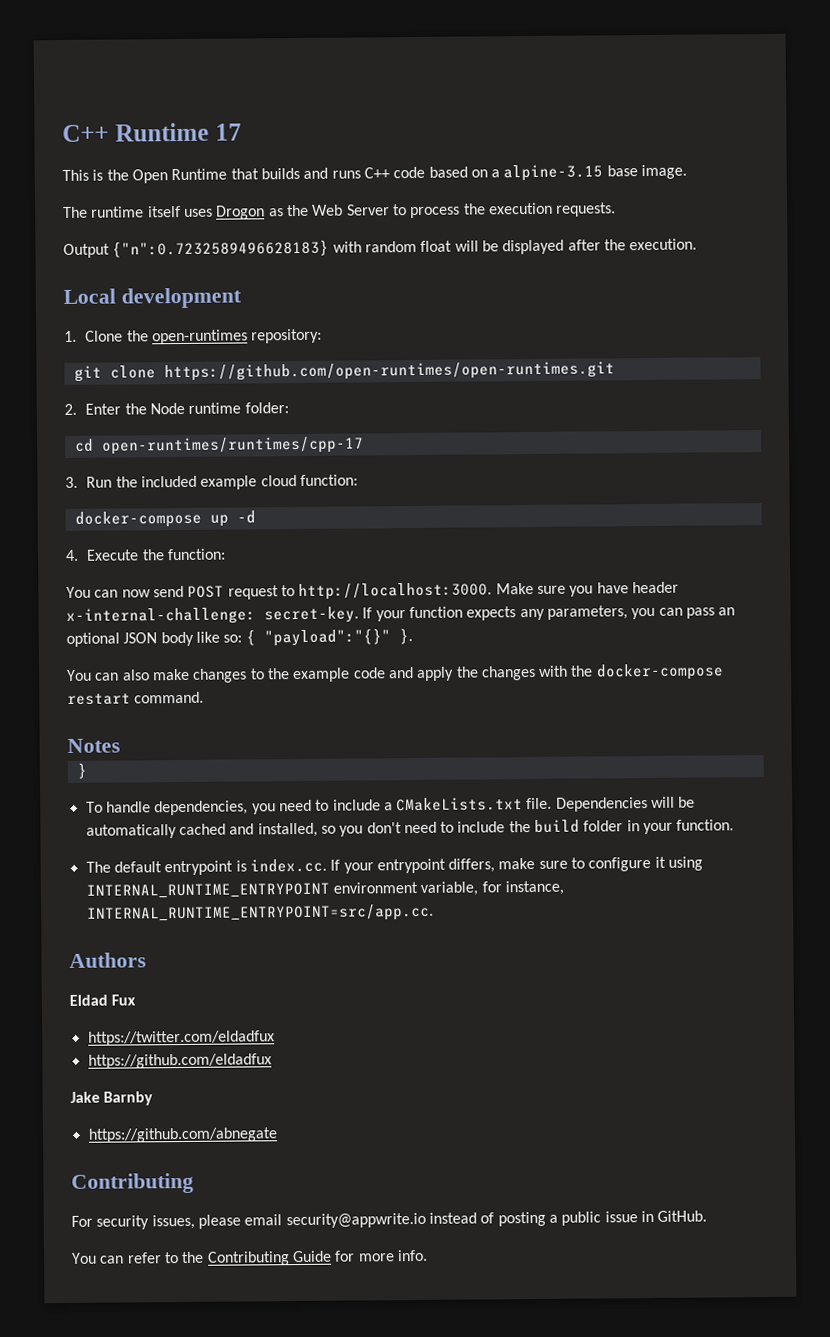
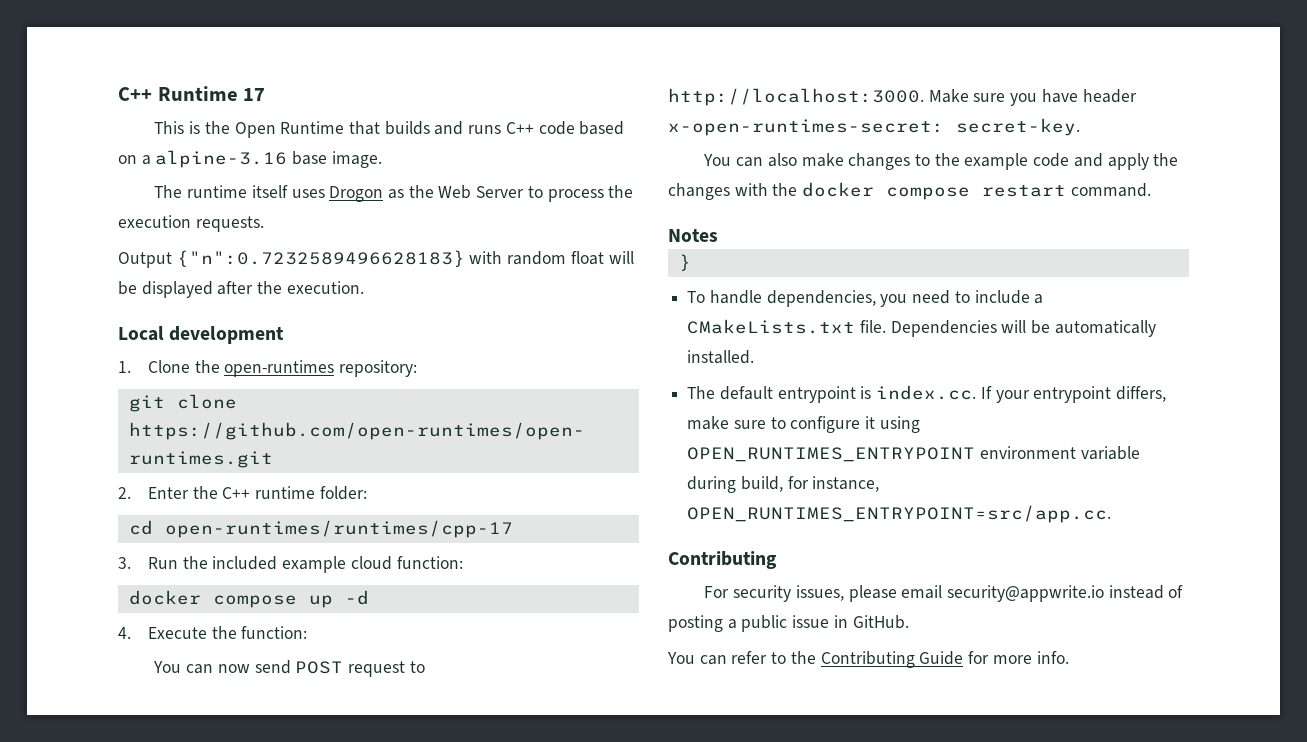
[503,164,604,182] alpine-3.15 -> [155,150,288,168] alpine-3.16
[149,402,185,415] Node -> [222,487,251,499] C++
[74,510,202,528] docker-compose -> [128,590,297,608] docker compose
[66,607,256,625] x-internal-challenge: -> [668,119,944,136] x-open-runtimes-secret:
[362,605,736,622] [66,628,413,647] If your function expects any parameters, you can pass an optional JSON body like so: { "payload":"{}" }. -> (1080, 127) none
[595,663,724,681] docker-compose -> [802,182,971,200] docker compose
[178,819,735,838] cached and installed, so you don't need to include the build folder in your function. -> [687,350,755,364] installed.
[85,880,564,899] [86,903,434,923] [69,952,146,968] [69,994,137,1006] [87,1030,275,1046] [87,1053,272,1069] [70,1091,154,1106] [87,1127,278,1143] INTERNAL_RUNTIME_ENTRYPOINT environment variable, for instance, INTERNAL_RUNTIME_ENTRYPOINT=src/app.cc. // Authors // Eldad Fux // https://twitter.com/eldadfux // https://github.com/eldadfux // Jake Barnby // https://github.com/abnegate -> [687,446,1140,462] [687,476,880,493] [687,505,1112,523] OPEN_RUNTIMES_ENTRYPOINT environment variable during build, for instance, OPEN_RUNTIMES_ENTRYPOINT=src/app.cc.

